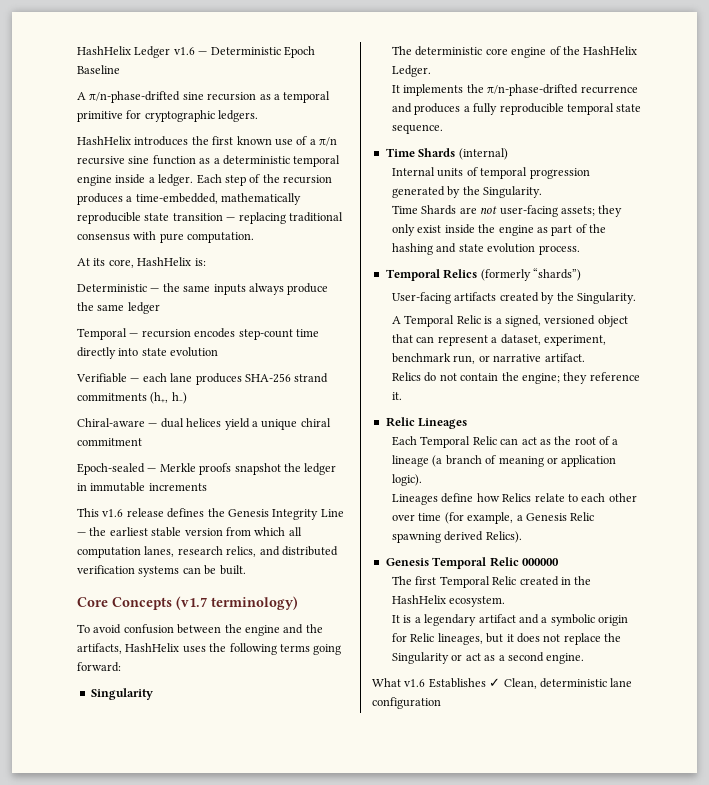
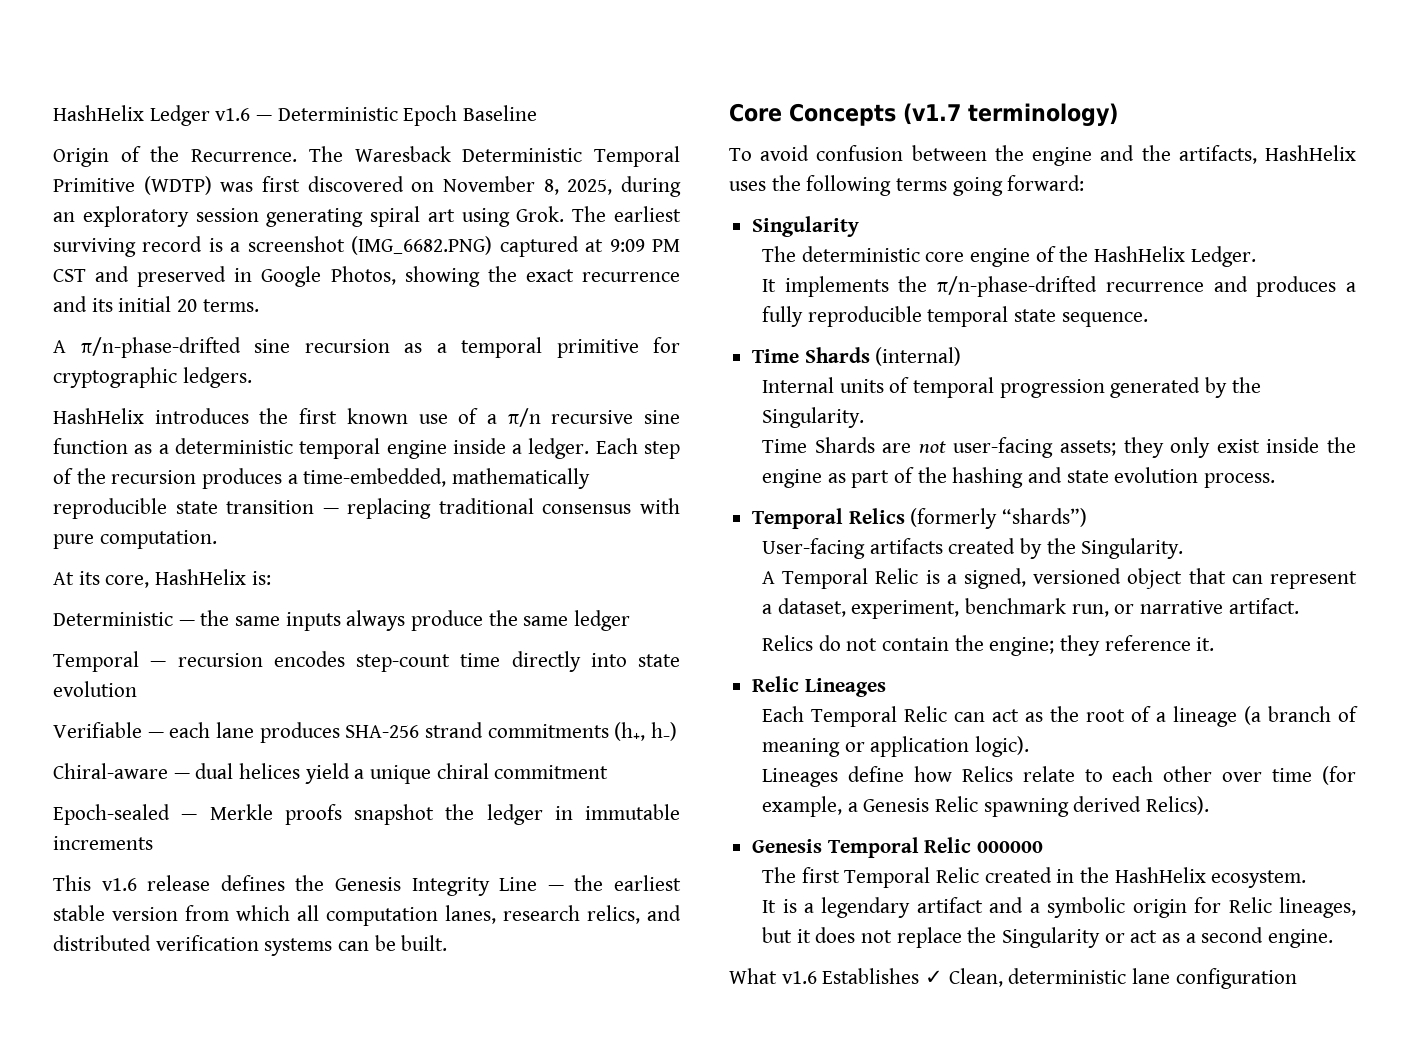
(120, 69) none -> [53,146,680,167] [53,176,681,197] [53,206,681,227] [53,236,681,257] [53,266,680,287] [53,296,259,312] // Origin of the Recurrence. The Waresback Deterministic Temporal Primitive (WDTP) was first discovered on November 8, 2025, during an exploratory session generating spiral art using Grok. The earliest surviving record is a screenshot (IMG_6682.PNG) captured at 9:09 PM CST and preserved in Google Photos, showing the exact recurrence and its initial 20 terms.

